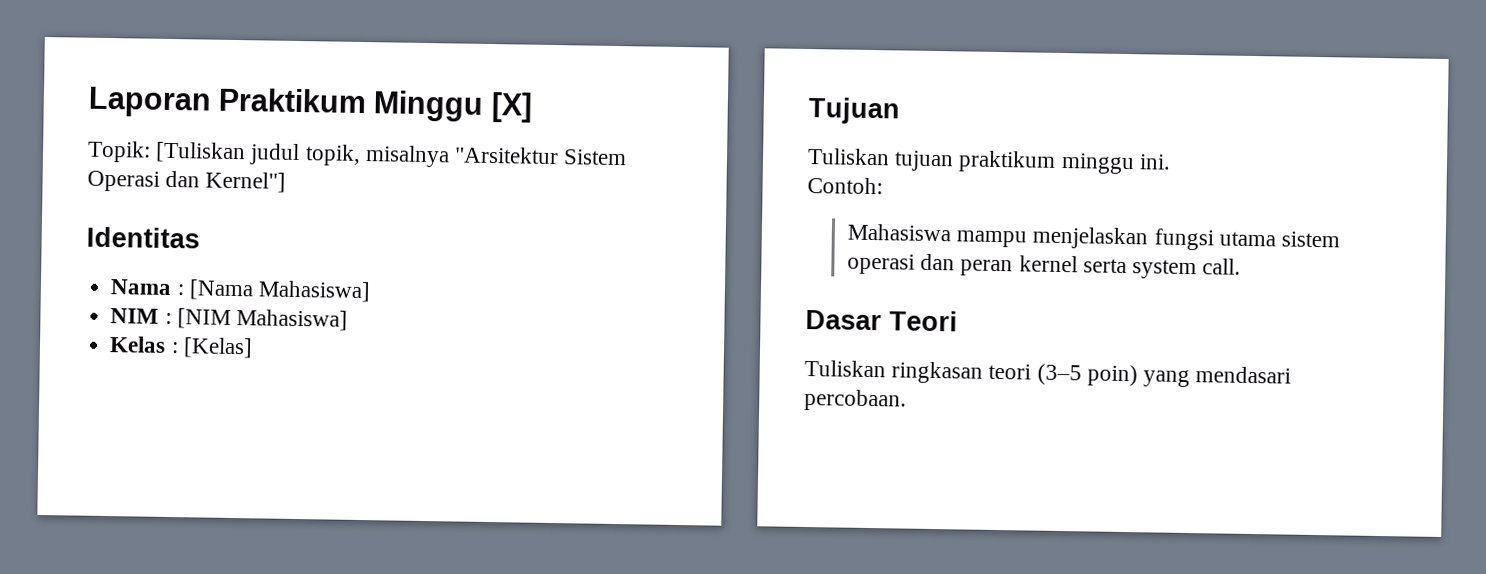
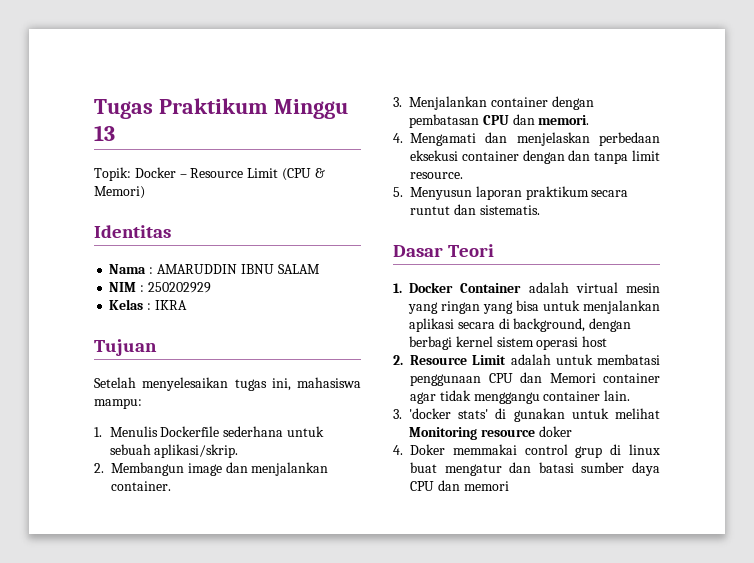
[88,86,212,118] Laporan -> [94,99,153,119] Tugas
[490,92,533,123] [X] -> [94,125,115,141] 13
[155,141,628,168] [87,170,287,193] [Tuliskan judul topik, misalnya "Arsitektur Sistem Operasi dan Kernel"] -> [134,167,325,181] [94,186,145,199] Docker – Resource Limit (CPU & Memori)
[188,279,371,303] [Nama Mahasiswa] -> [156,264,320,274] AMARUDDIN IBNU SALAM
[176,308,348,331] [NIM Mahasiswa] -> [147,282,211,293] 250202929
[182,337,253,359] [Kelas] -> [154,300,187,310] IKRA
[807,148,1171,175] [807,177,883,195] [846,223,1340,251] [846,253,1242,280] [805,309,958,332] [804,359,1292,388] [804,388,907,412] Tuliskan tujuan praktikum minggu ini. // Contoh: // Mahasiswa mampu menjelaskan fungsi utama sistem operasi dan peran kernel serta system call. // Dasar Teori // Tuliskan ringkasan teori (3–5 poin) yang mendasari percobaan. -> [94,377,361,391] [94,398,142,409] [94,426,324,437] [109,444,239,458] [94,462,329,476] [111,481,171,491] [393,96,594,110] [409,114,590,128] [393,132,660,146] [410,150,660,164] [410,172,463,179] [393,186,629,200] [410,204,540,215] [393,244,495,257] [393,282,660,293] [408,300,660,314] [409,318,632,332] [409,336,608,350] [393,354,660,365] [410,372,660,386] [410,390,631,404] [393,408,660,422] [409,426,572,440] [393,444,660,458] [410,462,660,476] [410,480,509,491] Setelah menyelesaikan tugas ini, mahasiswa mampu: // 1. Menulis Dockerfile sederhana untuk sebuah aplikasi/skrip. // 2. Membangun image dan menjalankan container. // 3. Menjalankan container dengan pembatasan CPU dan memori. // 4. Mengamati dan menjelaskan perbedaan eksekusi container dengan dan tanpa limit resource. // 5. Menyusun laporan praktikum secara runtut dan sistematis. // Dasar Teori // 1. Docker Container adalah virtual mesin yang ringan yang bisa untuk menjalankan aplikasi secara di background, dengan berbagi kernel sistem operasi host // 2. Resource Limit adalah untuk membatasi penggunaan CPU dan Memori container agar tidak menggangu container lain. // 3. 'docker stats' di gunakan untuk melihat Monitoring resource doker // 4. Doker memmakai control grup di linux buat mengatur dan batasi sumber daya CPU dan memori

